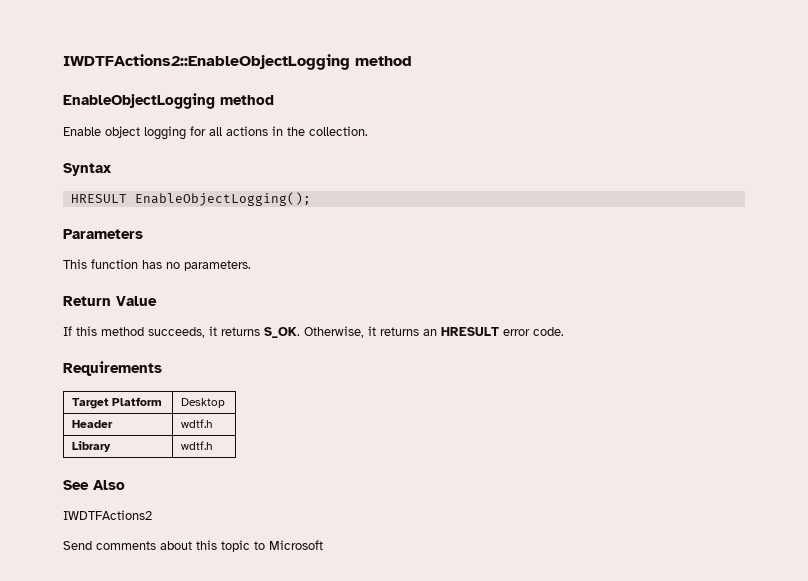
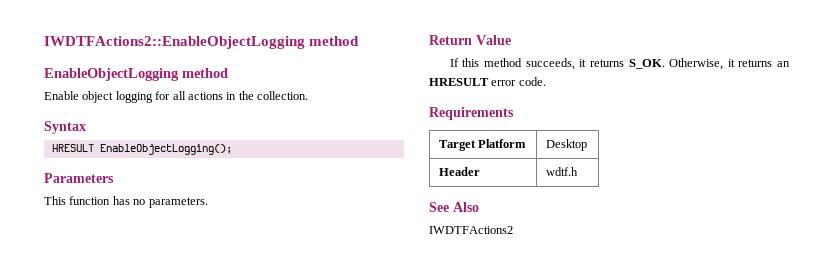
[71,441,111,452] [180,441,213,450] // Library | wdtf.h -> (578, 171) none
[63,540,323,552] // Send comments about this topic to Microsoft -> (513, 230) none

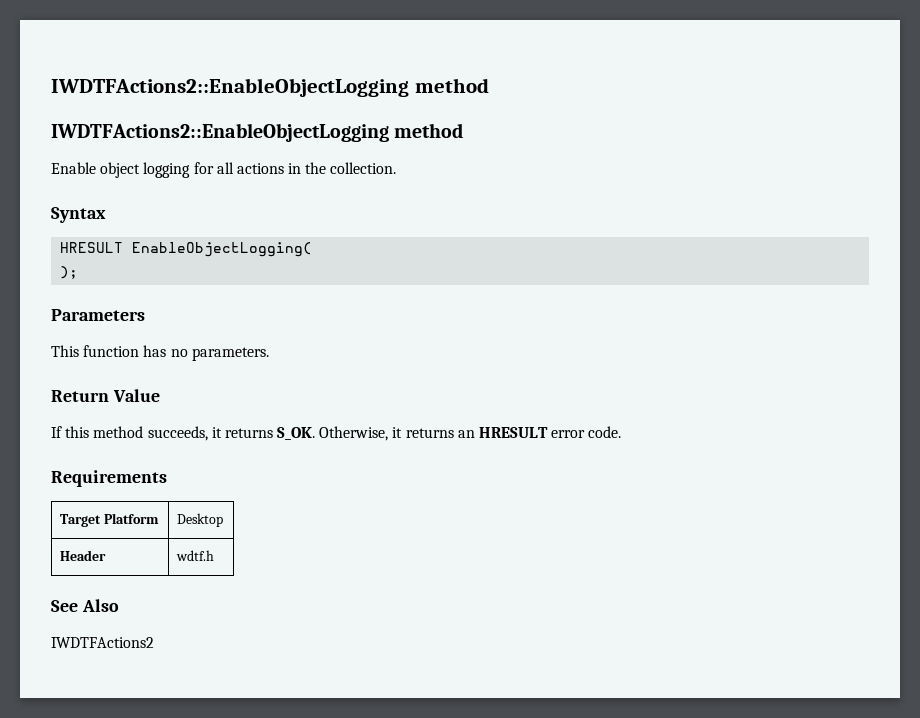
[44,36,360,49] [44,68,179,81] IWDTFActions2::EnableObjectLogging method // EnableObjectLogging -> [51,78,489,97] [51,123,389,142] IWDTFActions2::EnableObjectLogging method // IWDTFActions2::EnableObjectLogging
[99,144,232,155] EnableObjectLogging(); -> [132,242,313,257] [60,266,79,279] EnableObjectLogging( // );

